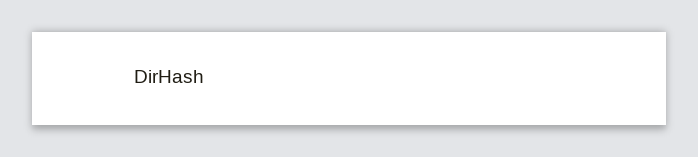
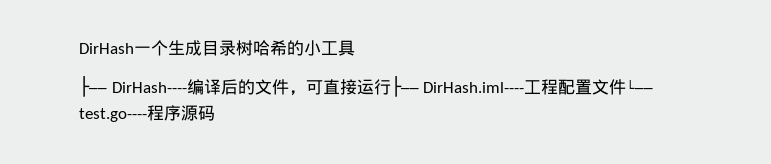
(204, 76) none -> [134,40,355,56] [79,76,654,97] [79,105,215,122] 一个生成目录树哈希的小工具 // ├── DirHash----编译后的文件，可直接运行├── DirHash.iml----工程配置文件└── test.go----程序源码

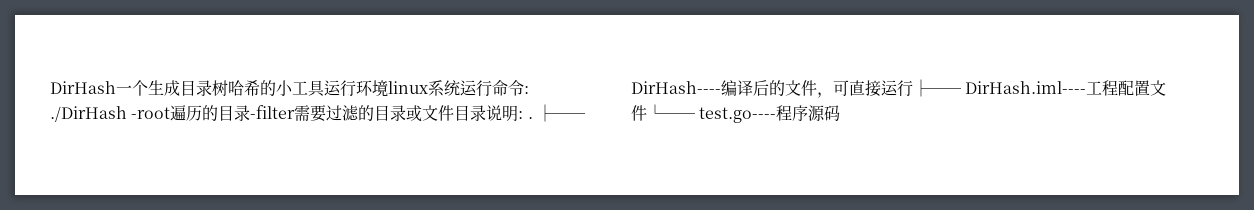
(355, 48) // -> [324,80,529,97] [50,105,533,122] 运行环境linux系统运行命令: ./DirHash -root遍历的目录-filter需要过滤的目录或文件目录说明: .

